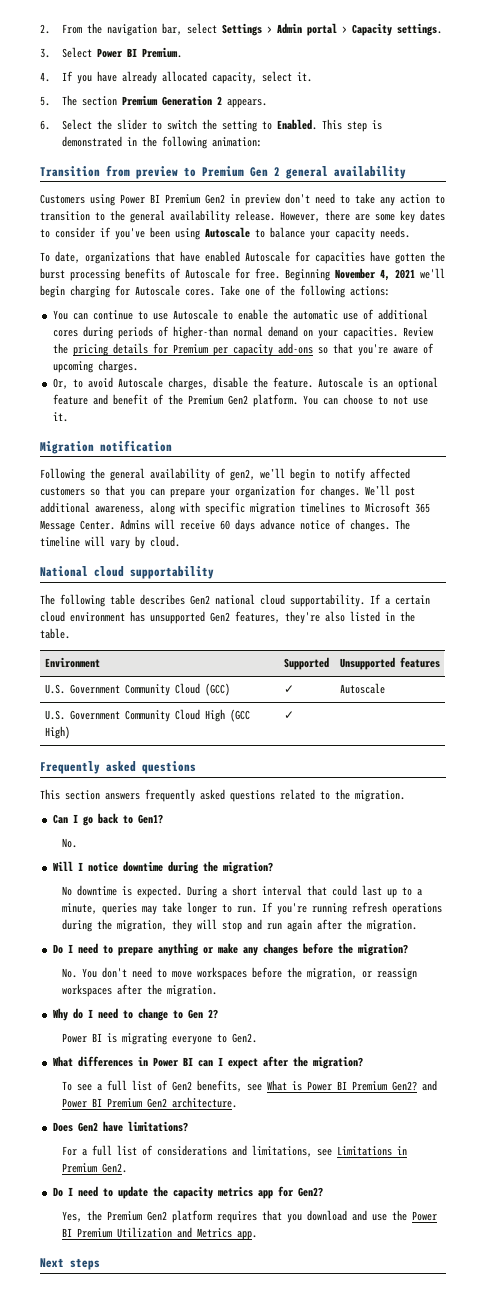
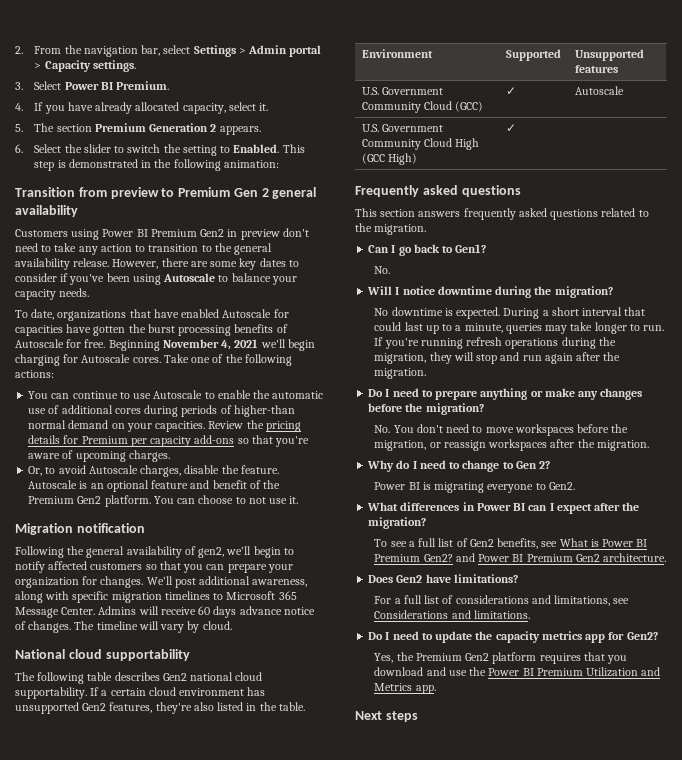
[336,1146,407,1156] [61,1163,127,1173] Limitations in Premium Gen2. -> [374,610,530,619] Considerations and limitations.

